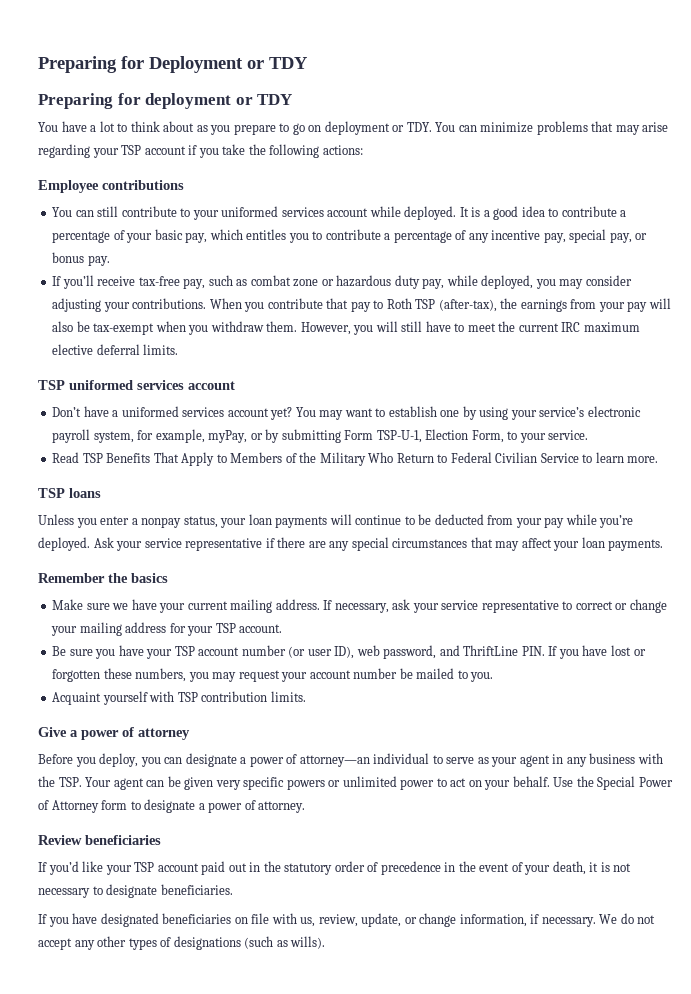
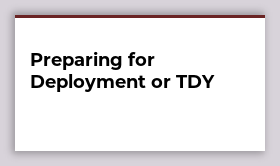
[38,93,293,109] [38,121,669,135] [38,144,363,158] [38,180,184,193] [52,206,627,220] [52,229,648,243] [52,252,110,266] [52,275,632,289] [52,298,671,312] [52,321,640,335] [52,344,179,355] [38,380,235,390] [52,406,641,420] [52,429,589,443] [52,452,659,466] [38,488,101,498] [38,514,634,528] [38,537,664,551] [38,573,168,583] [52,599,667,613] [51,622,283,636] [52,645,646,659] [52,668,494,682] [52,691,306,705] [38,727,190,740] [38,753,663,767] [38,776,673,790] [38,799,306,813] [38,835,161,845] [38,861,632,875] [38,884,233,898] [38,913,656,927] [38,936,326,950] // Preparing for deployment or TDY // You have a lot to think about as you prepare to go on deployment or TDY. You can minimize problems that may arise regarding your TSP account if you take the following actions: // Employee contributions // You can still contribute to your uniformed services account while deployed. It is a good idea to contribute a percentage of your basic pay, which entitles you to contribute a percentage of any incentive pay, special pay, or bonus pay. // If you’ll receive tax-free pay, such as combat zone or hazardous duty pay, while deployed, you may consider adjusting your contributions. When you contribute that pay to Roth TSP (after-tax), the earnings from your pay will also be tax-exempt when you withdraw them. However, you will still have to meet the current IRC maximum elective deferral limits. // TSP uniformed services account // Don’t have a uniformed services account yet? You may want to establish one by using your service’s electronic payroll system, for example, myPay, or by submitting Form TSP-U-1, Election Form, to your service. // Read TSP Benefits That Apply to Members of the Military Who Return to Federal Civilian Service to learn more. // TSP loans // Unless you enter a nonpay status, your loan payments will continue to be deducted from your pay while you’re deployed. Ask your service representative if there are any special circumstances that may affect your loan payments. // Remember the basics // Make sure we have your current mailing address. If necessary, ask your service representative to correct or change your mailing address for your TSP account. // Be sure you have your TSP account number (or user ID), web password, and ThriftLine PIN. If you have lost or forgotten these numbers, you may request your account number be mailed to you. // Acquaint yourself with TSP contribution limits. // Give a power of attorney // Before you deploy, you can designate a power of attorney—an individual to serve as your agent in any business with the TSP. Your agent can be given very specific powers or unlimited power to act on your behalf. Use the Special Power of Attorney form to designate a power of attorney. // Review beneficiaries // If you’d like your TSP account paid out in the statutory order of precedence in the event of your death, it is not necessary to designate beneficiaries. // If you have designated beneficiaries on file with us, review, update, or change information, if necessary. We do not accept any other types of designations (such as wills). -> (215, 81) none

